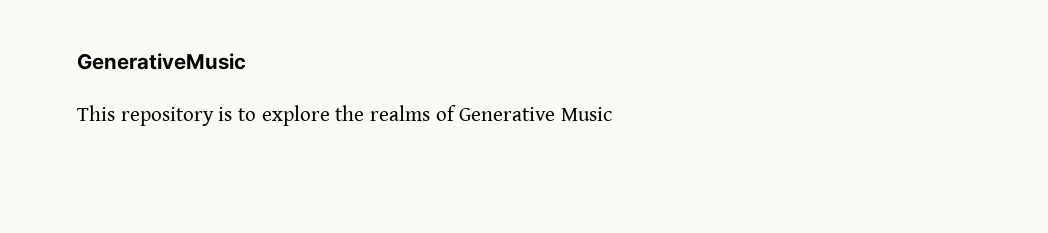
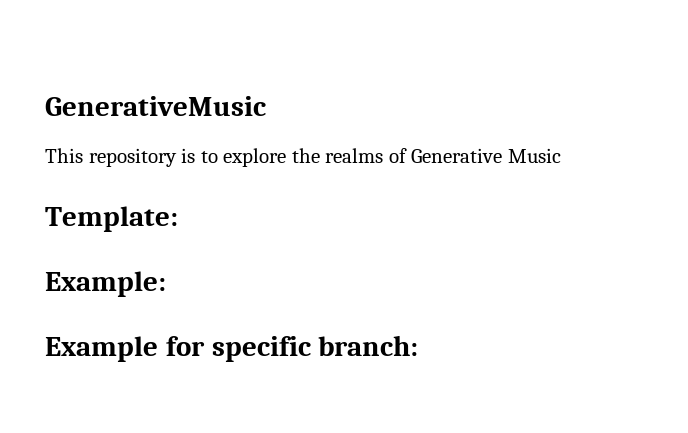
(613, 114) none -> [45,206,178,232] [45,271,166,297] [45,335,419,362] // Template: // Example: // Example for specific branch:

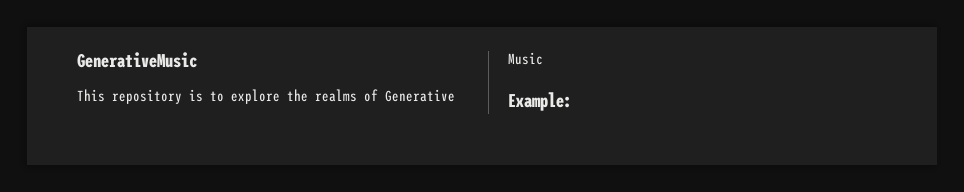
[45,206,178,232] // Template: -> (543, 58) none
[45,335,419,362] // Example for specific branch: -> (572, 101) none

